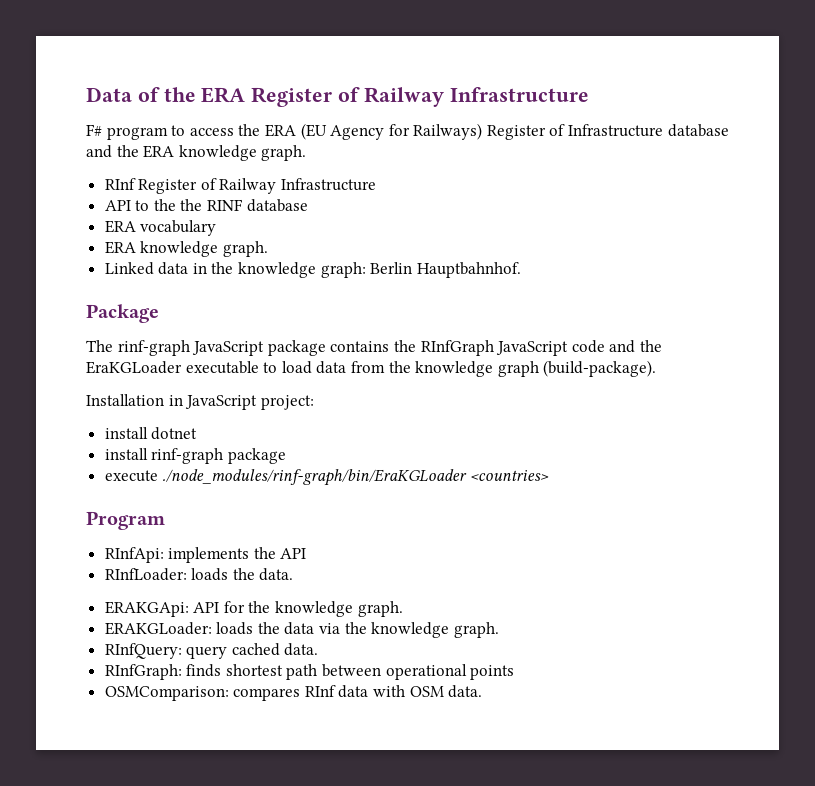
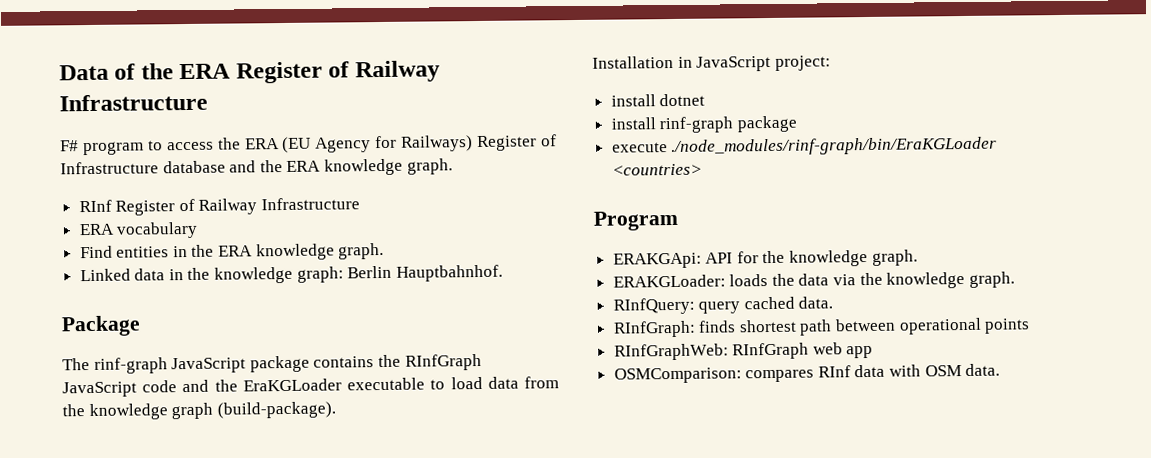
[104,199,308,212] [104,220,217,236] API to the the RINF database // ERA vocabulary // -> [78,221,199,239] [79,244,215,259] ERA vocabulary // Find entities in the
[104,547,307,563] [104,568,294,581] // RInfApi: implements the API // RInfLoader: loads the data. -> (679, 220) none
(515, 672) none -> [613,342,874,361] // RInfGraphWeb: RInfGraph web app

